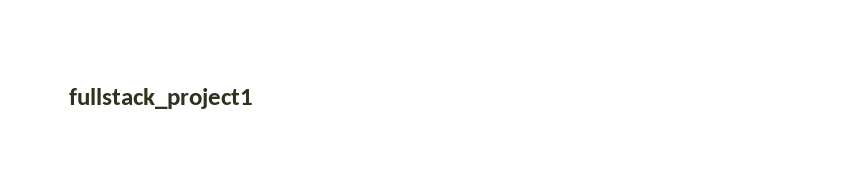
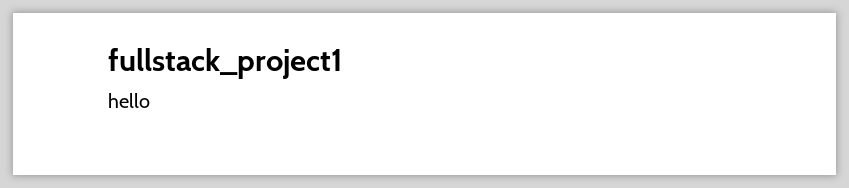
(253, 98) none -> [108,93,150,108] // hello

